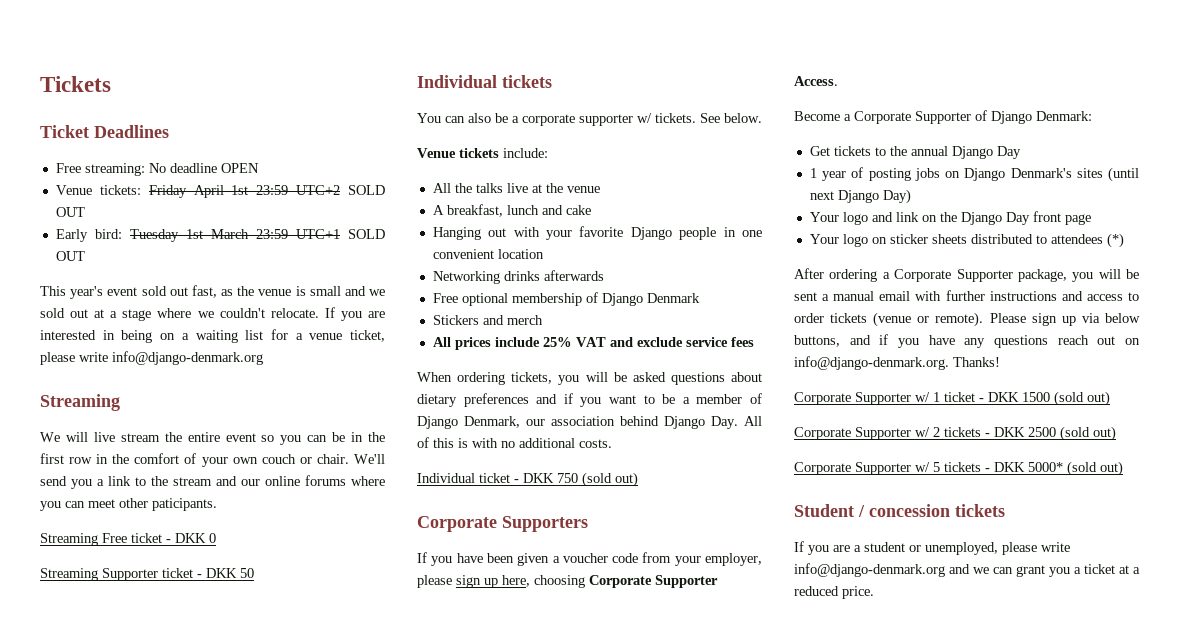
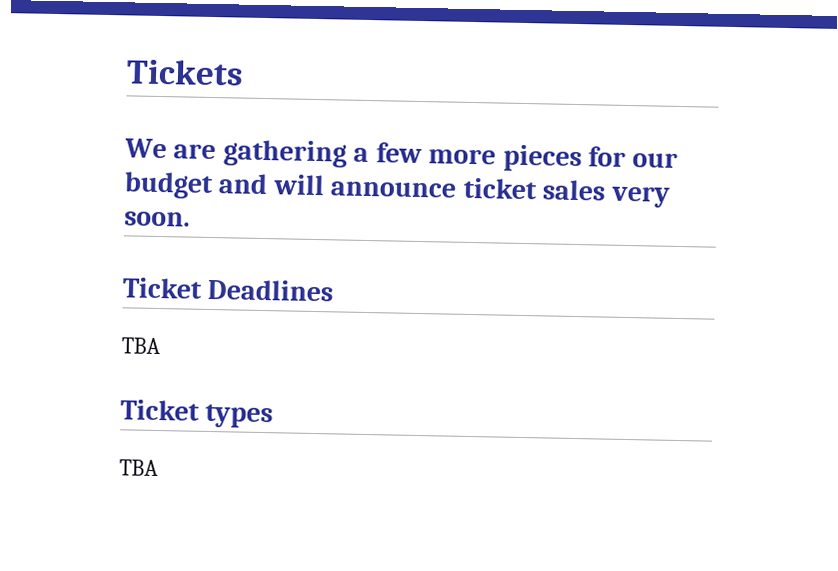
[40,125,169,138] [55,163,259,176] [55,185,386,198] [55,207,85,217] [55,229,386,242] [55,251,85,261] [40,285,386,299] [40,307,385,321] [40,329,385,343] [40,351,263,365] [40,394,120,411] [40,432,386,445] [40,453,385,467] [40,475,385,489] [40,498,217,511] [40,533,216,546] [40,568,254,581] [417,75,552,88] [417,113,762,126] [417,148,548,158] [432,183,600,193] [432,204,591,217] [432,226,762,240] [432,249,544,259] [432,270,604,284] [432,292,700,306] [432,315,543,325] [432,337,754,350] [417,372,762,385] [417,393,762,407] [417,416,762,429] [417,437,612,448] [417,472,638,487] [417,516,588,532] [417,552,762,566] [417,575,718,588] [794,76,838,86] [794,110,1092,124] [809,146,1021,159] [809,167,1139,182] [809,189,911,204] [809,211,1091,225] [809,233,1124,248] [794,268,1139,282] [794,290,1139,301] [794,312,1140,327] [794,334,1140,348] [794,356,1000,370] [794,391,1110,406] [794,426,1116,441] [794,461,1123,476] [794,504,1005,517] [794,541,1070,555] [794,563,1140,577] [794,586,874,599] Ticket Deadlines // Free streaming: No deadline OPEN // Venue tickets: Friday April 1st 23:59 UTC+2 SOLD OUT // Early bird: Tuesday 1st March 23:59 UTC+1 SOLD OUT // This year's event sold out fast, as the venue is small and we sold out at a stage where we couldn't relocate. If you are interested in being on a waiting list for a venue ticket, please write info@django-denmark.org // Streaming // We will live stream the entire event so you can be in the first row in the comfort of your own couch or chair. We'll send you a link to the stream and our online forums where you can meet other paticipants. // Streaming Free ticket - DKK 0 // Streaming Supporter ticket - DKK 50 // Individual tickets // You can also be a corporate supporter w/ tickets. See below. // Venue tickets include: // All the talks live at the venue // A breakfast, lunch and cake // Hanging out with your favorite Django people in one convenient location // Networking drinks afterwards // Free optional membership of Django Denmark // Stickers and merch // All prices include 25% VAT and exclude service fees // When ordering tickets, you will be asked questions about dietary preferences and if you want to be a member of Django Denmark, our association behind Django Day. All of this is with no additional costs. // Individual ticket - DKK 750 (sold out) // Corporate Supporters // If you have been given a voucher code from your employer, please sign up here, choosing Corporate Supporter Access. // Become a Corporate Supporter of Django Denmark: // Get tickets to the annual Django Day // 1 year of posting jobs on Django Denmark's sites (until next Django Day) // Your logo and link on the Django Day front page // Your logo on sticker sheets distributed to attendees (*) // After ordering a Corporate Supporter package, you will be sent a manual email with further instructions and access to order tickets (venue or remote). Please sign up via below buttons, and if you have any questions reach out on info@django-denmark.org. Thanks! // Corporate Supporter w/ 1 ticket - DKK 1500 (sold out) // Corporate Supporter w/ 2 tickets - DKK 2500 (sold out) // Corporate Supporter w/ 5 tickets - DKK 5000* (sold out) // Student / concession tickets // If you are a student or unemployed, please write info@django-denmark.org and we can grant you a ticket at a reduced price. -> [124,138,679,173] [124,171,670,208] [124,211,190,227] [122,277,335,302] [121,337,161,355] [120,399,274,429] [119,459,159,477] We are gathering a few more pieces for our budget and will announce ticket sales very soon. // Ticket Deadlines // TBA // Ticket types // TBA

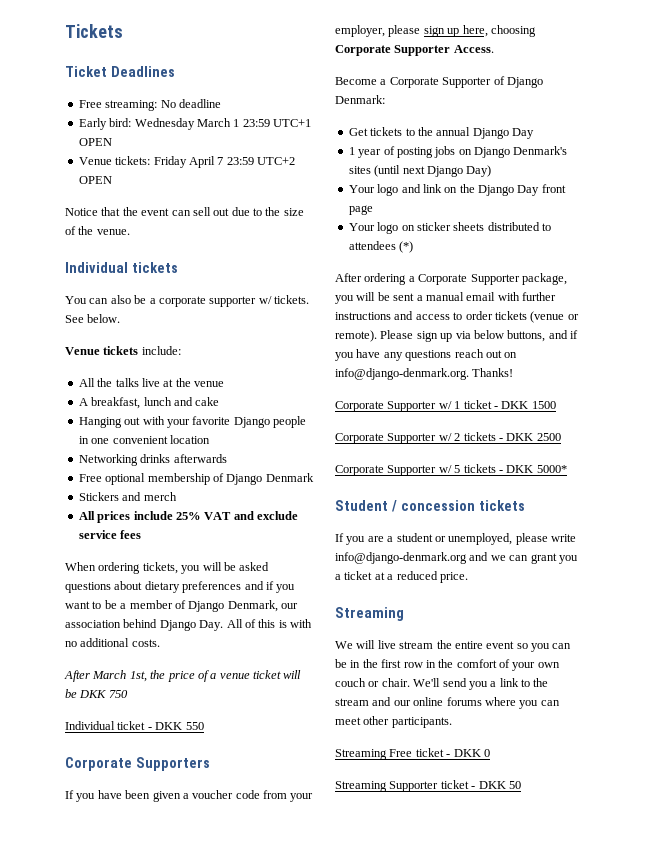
[124,138,679,173] [124,171,670,208] [124,211,190,227] [122,277,335,302] [121,337,161,355] [120,399,274,429] [119,459,159,477] We are gathering a few more pieces for our budget and will announce ticket sales very soon. // Ticket Deadlines // TBA // Ticket types // TBA -> [65,66,175,77] [78,99,221,111] [78,118,311,130] [78,138,112,146] [78,156,295,168] [78,176,112,184] [65,207,304,216] [65,226,130,235] [65,262,178,273] [65,295,309,307] [65,314,121,323] [65,346,181,355] [78,378,224,387] [78,397,220,409] [78,416,306,428] [78,435,210,444] [78,454,227,466] [78,473,314,485] [78,492,177,501] [78,511,298,523] [78,530,142,539] [65,562,270,574] [65,581,296,593] [65,600,298,612] [65,619,312,631] [65,638,160,647] [64,670,302,682] [65,689,128,698] [65,721,204,730] [65,757,210,771] [65,790,314,802] [335,25,536,37] [335,45,494,56] [335,76,543,88] [335,95,385,104] [348,127,534,139] [348,146,568,158] [348,165,492,177] [348,184,566,196] [348,205,373,215] [348,222,551,234] [348,241,414,253] [335,273,567,285] [335,292,556,304] [335,311,579,323] [335,330,578,342] [335,349,518,361] [335,368,514,380] [335,400,556,412] [335,432,561,444] [335,464,567,476] [335,500,525,512] [335,533,576,545] [335,552,578,564] [335,571,468,583] [335,607,404,621] [335,640,572,652] [335,659,560,671] [335,678,549,690] [335,697,560,709] [335,716,452,728] [335,748,490,760] [335,780,521,792] Ticket Deadlines // Free streaming: No deadline // Early bird: Wednesday March 1 23:59 UTC+1 OPEN // Venue tickets: Friday April 7 23:59 UTC+2 OPEN // Notice that the event can sell out due to the size of the venue. // Individual tickets // You can also be a corporate supporter w/ tickets. See below. // Venue tickets include: // All the talks live at the venue // A breakfast, lunch and cake // Hanging out with your favorite Django people in one convenient location // Networking drinks afterwards // Free optional membership of Django Denmark // Stickers and merch // All prices include 25% VAT and exclude service fees // When ordering tickets, you will be asked questions about dietary preferences and if you want to be a member of Django Denmark, our association behind Django Day. All of this is with no additional costs. // After March 1st, the price of a venue ticket will be DKK 750 // Individual ticket - DKK 550 // Corporate Supporters // If you have been given a voucher code from your employer, please sign up here, choosing Corporate Supporter Access. // Become a Corporate Supporter of Django Denmark: // Get tickets to the annual Django Day // 1 year of posting jobs on Django Denmark's sites (until next Django Day) // Your logo and link on the Django Day front page // Your logo on sticker sheets distributed to attendees (*) // After ordering a Corporate Supporter package, you will be sent a manual email with further instructions and access to order tickets (venue or remote). Please sign up via below buttons, and if you have any questions reach out on info@django-denmark.org. Thanks! // Corporate Supporter w/ 1 ticket - DKK 1500 // Corporate Supporter w/ 2 tickets - DKK 2500 // Corporate Supporter w/ 5 tickets - DKK 5000* // Student / concession tickets // If you are a student or unemployed, please write info@django-denmark.org and we can grant you a ticket at a reduced price. // Streaming // We will live stream the entire event so you can be in the first row in the comfort of your own couch or chair. We'll send you a link to the stream and our online forums where you can meet other participants. // Streaming Free ticket - DKK 0 // Streaming Supporter ticket - DKK 50

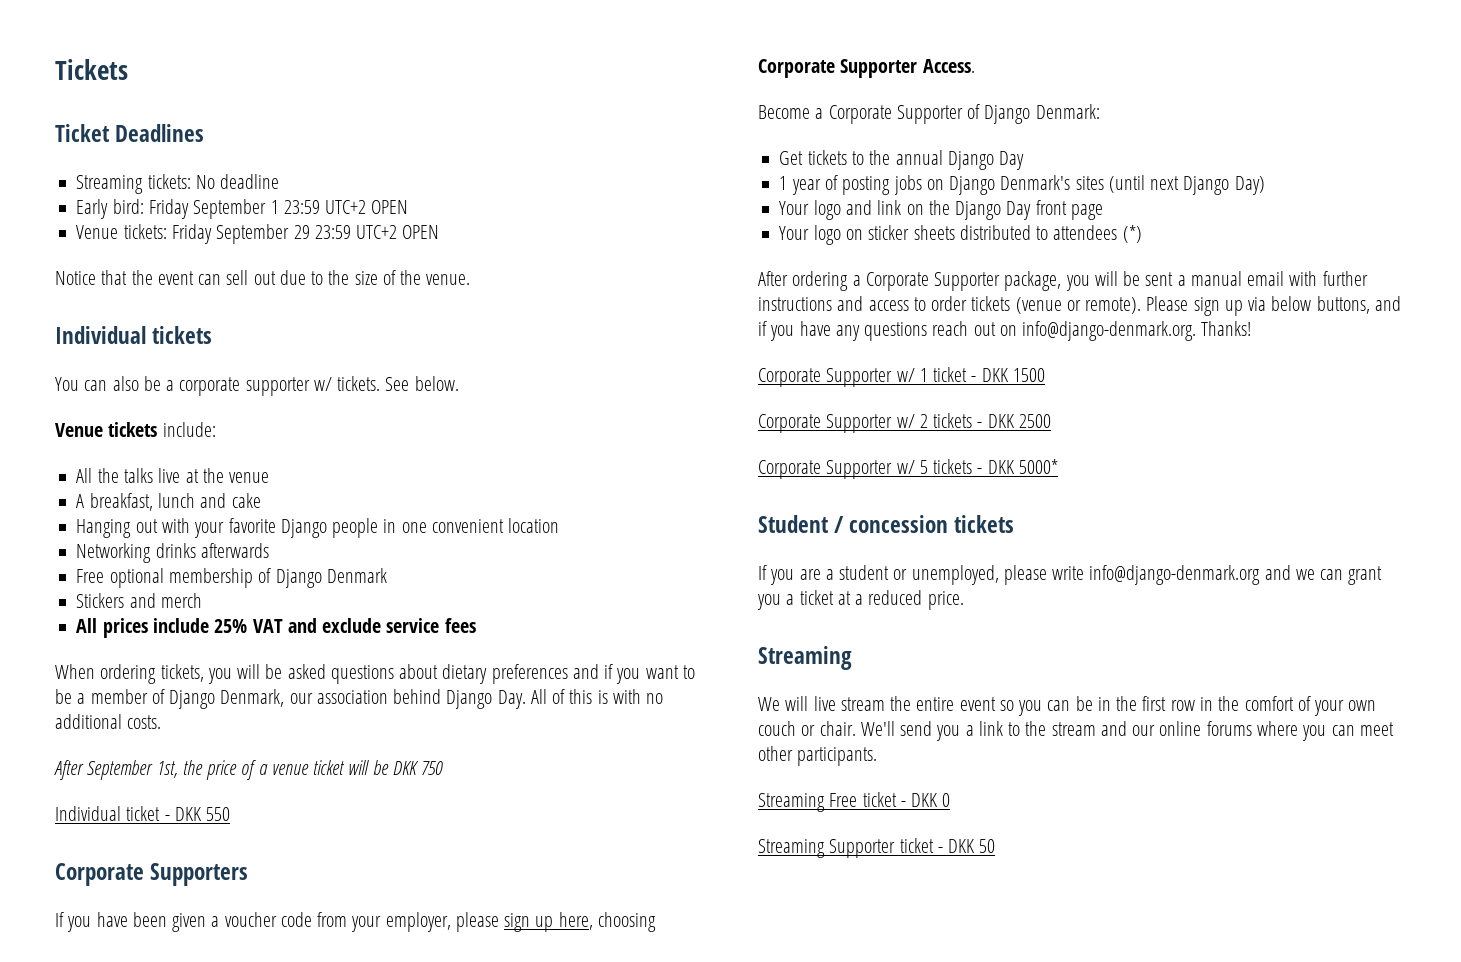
[78,100,158,111] Free streaming: -> [76,174,191,194] Streaming tickets:
[134,118,231,130] Wednesday March -> [148,199,267,219] Friday September
[273,119,311,127] UTC+1 -> [325,200,367,214] UTC+2
[188,156,224,168] April 7 -> [216,224,310,244] September 29
[92,670,127,679] March -> [87,760,154,780] September

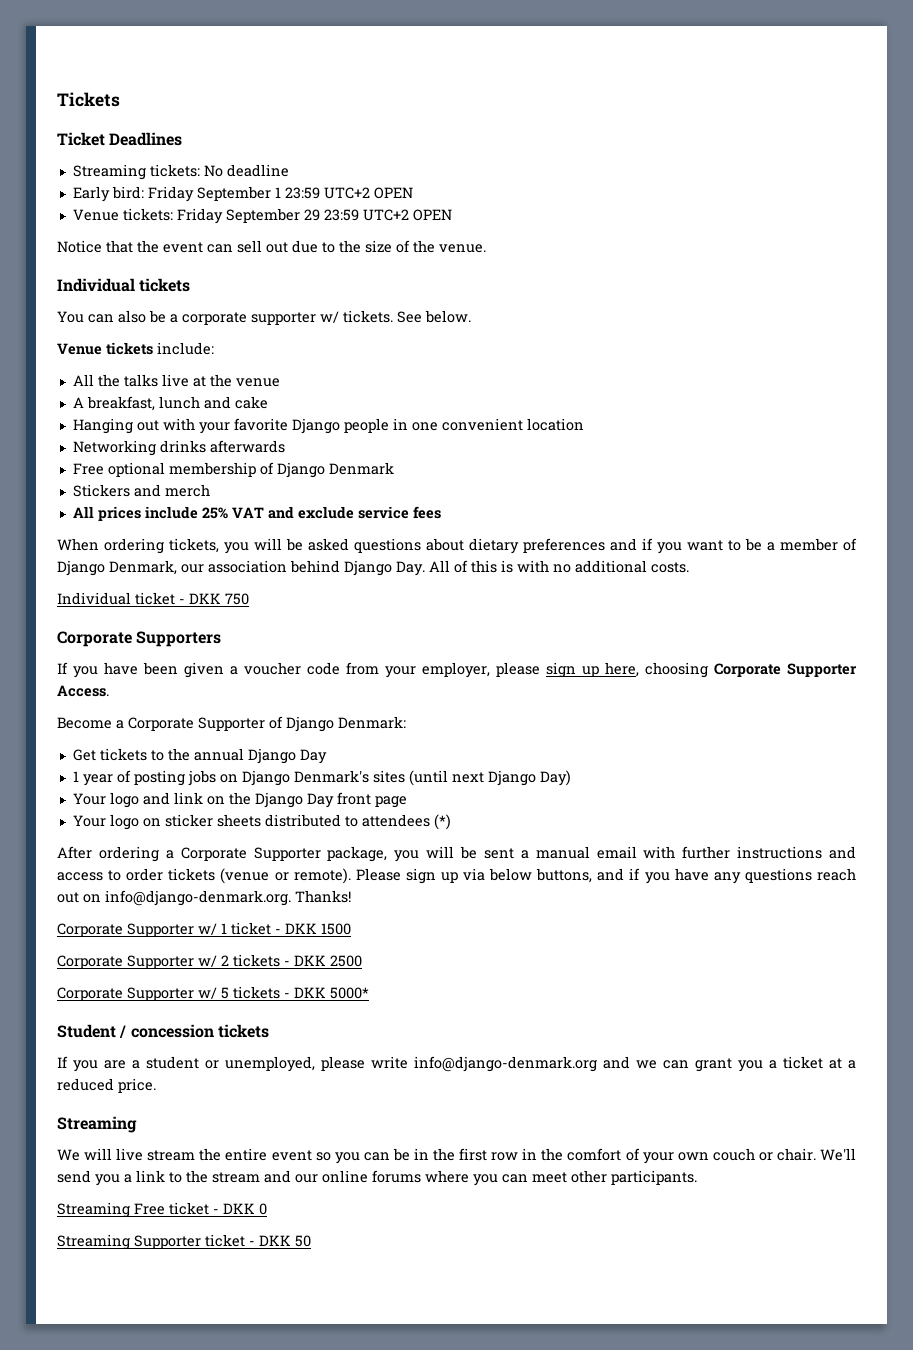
[54,760,444,780] // After September 1st, the price of a venue ticket will be DKK 750 -> (689, 567) none
[206,807,231,821] 550 -> [225,593,249,605] 750

